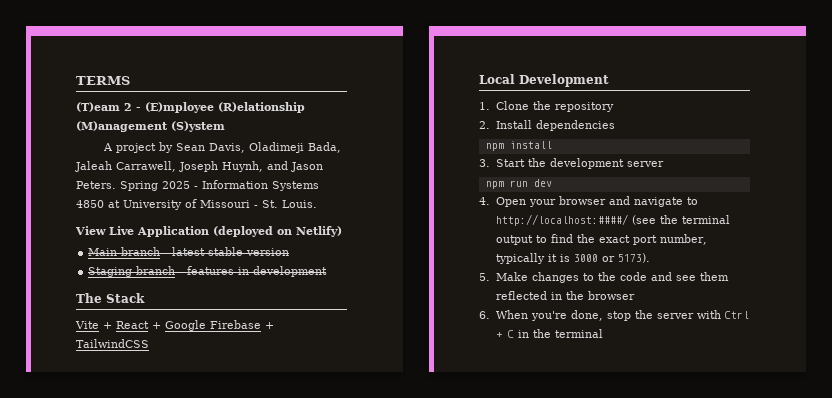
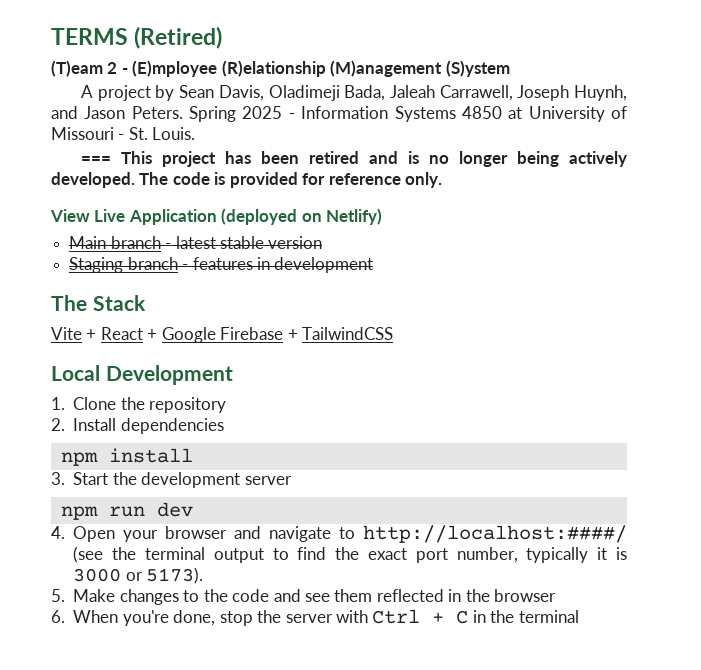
(130, 80) none -> [134,26,223,49] (Retired)
(317, 204) none -> [81,151,627,167] [51,172,443,188] // === This project has been retired and is no longer being actively developed. The code is provided for reference only.

